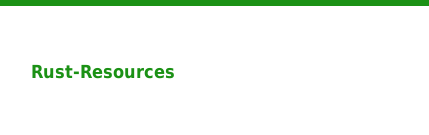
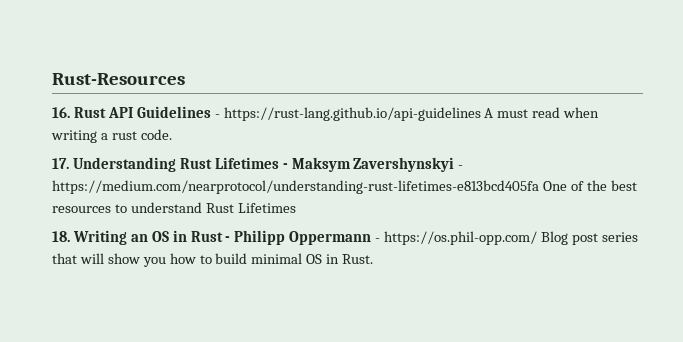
(175, 71) none -> [52,106,600,121] [51,129,172,143] [52,157,464,172] [52,180,637,194] [52,202,296,213] [52,230,638,245] [52,253,374,267] // 16. Rust API Guidelines - https://rust-lang.github.io/api-guidelines A must read when writing a rust code. // 17. Understanding Rust Lifetimes - Maksym Zavershynskyi - https://medium.com/nearprotocol/understanding-rust-lifetimes-e813bcd405fa One of the best resources to understand Rust Lifetimes // 18. Writing an OS in Rust - Philipp Oppermann - https://os.phil-opp.com/ Blog post series that will show you how to build minimal OS in Rust.

